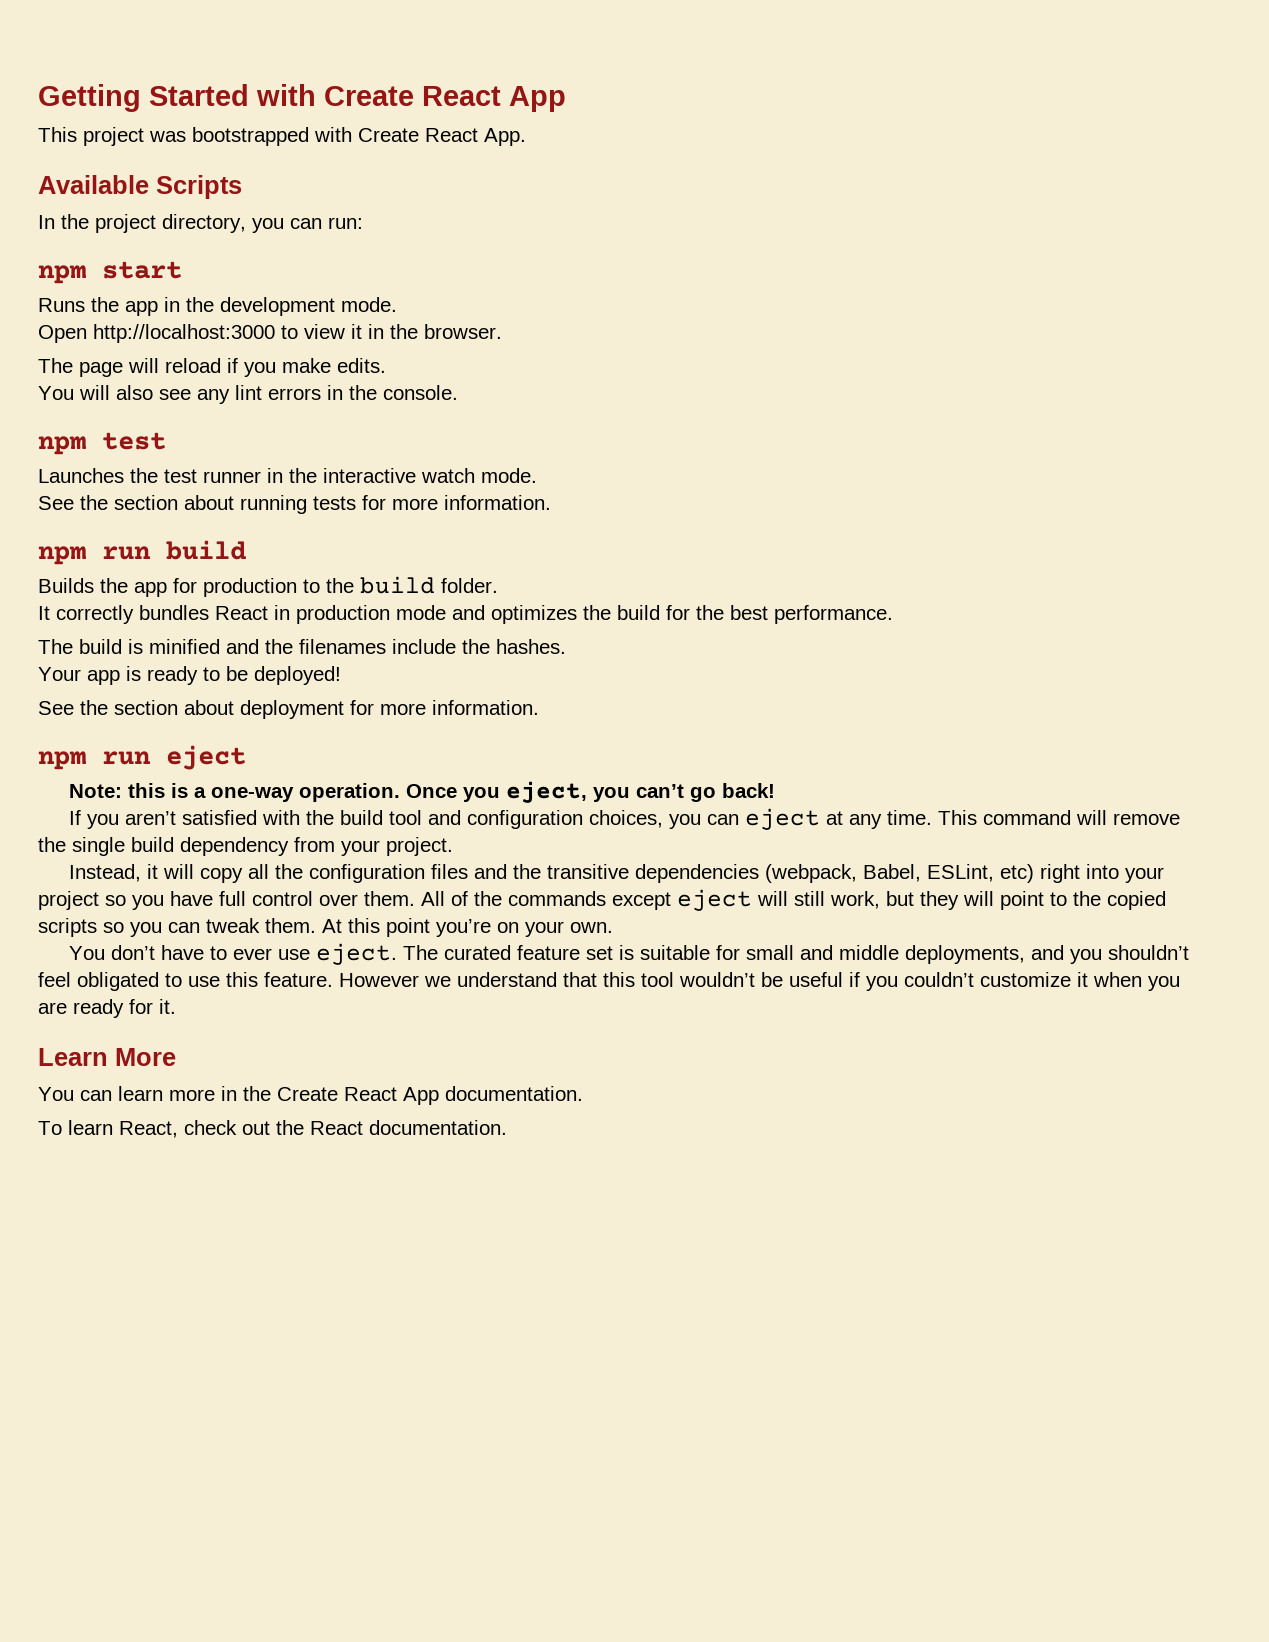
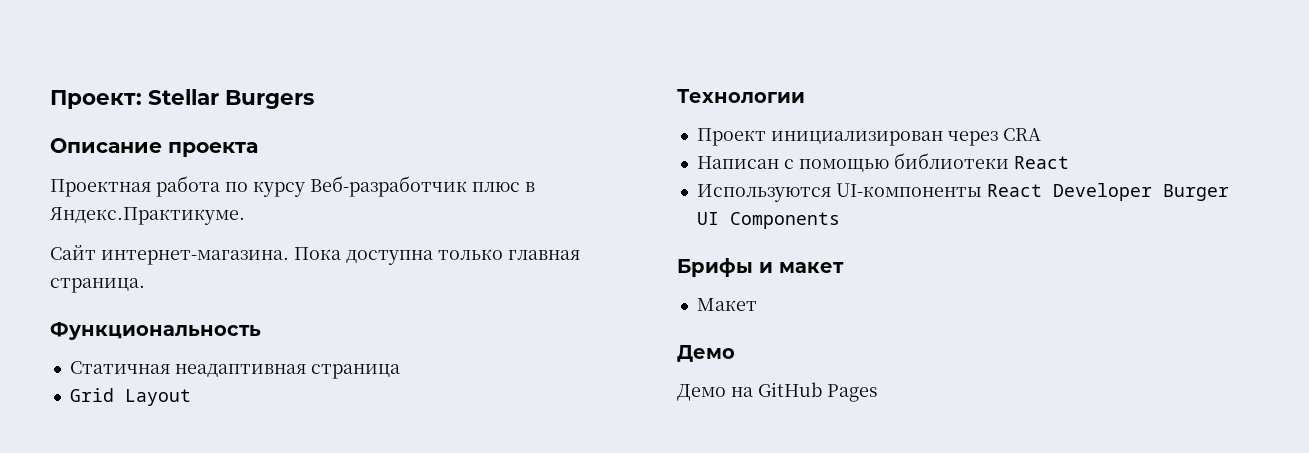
[38,84,566,112] [38,127,526,146] [38,175,242,199] [38,214,363,233] [38,261,182,284] [38,297,397,316] [38,324,502,343] [38,358,386,377] [38,385,458,404] [38,432,166,455] [38,468,537,483] [38,495,551,514] [38,540,246,565] [38,576,498,597] [38,605,893,624] [38,639,566,654] [38,666,341,685] [38,700,539,719] [38,745,246,770] [69,781,776,803] [69,808,1181,830] [38,837,453,856] [69,864,1165,883] [38,889,1166,911] [38,918,613,937] [69,943,1190,965] [38,972,1180,991] [38,999,176,1018] [38,1048,176,1066] [38,1086,583,1105] [38,1120,507,1138] Getting Started with Create React App // This project was bootstrapped with Create React App. // Available Scripts // In the project directory, you can run: // npm start // Runs the app in the development mode. // Open http://localhost:3000 to view it in the browser. // The page will reload if you make edits. // You will also see any lint errors in the console. // npm test // Launches the test runner in the interactive watch mode. // See the section about running tests for more information. // npm run build // Builds the app for production to the build folder. // It correctly bundles React in production mode and optimizes the build for the best performance. // The build is minified and the filenames include the hashes. // Your app is ready to be deployed! // See the section about deployment for more information. // npm run eject // Note: this is a one-way operation. Once you eject, you can’t go back! // If you aren’t satisfied with the build tool and configuration choices, you can eject at any time. This command will remove the single build dependency from your project. // Instead, it will copy all the configuration files and the transitive dependencies (webpack, Babel, ESLint, etc) right into your project so you have full control over them. All of the commands except eject will still work, but they will point to the copied scripts so you can tweak them. At this point you’re on your own. // You don’t have to ever use eject. The curated feature set is suitable for small and middle deployments, and you shouldn’t feel obligated to use this feature. However we understand that this tool wouldn’t be useful if you couldn’t customize it when you are ready for it. // Learn More // You can learn more in the Create React App documentation. // To learn React, check out the React documentation. -> [50,89,314,109] [50,138,258,157] [50,176,535,197] [50,207,245,225] [50,245,580,265] [50,278,145,293] [50,322,261,340] [69,361,400,379] [69,388,191,406] [677,89,805,103] [696,128,1041,146] [696,153,1069,172] [696,183,1229,202] [696,212,840,229] [677,258,844,277] [696,298,757,311] [677,345,735,362] [677,382,878,402] Проект: Stellar Burgers // Описание проекта // Проектная работа по курсу Веб-разработчик плюс в Яндекс.Практикуме. // Сайт интернет-магазина. Пока доступна только главная страница. // Функциональность // Статичная неадаптивная страница // Grid Layout // Технологии // Проект инициализирован через CRA // Написан с помощью библиотеки React // Используются UI-компоненты React Developer Burger UI Components // Брифы и макет // Макет // Демо // Демо на GitHub Pages

